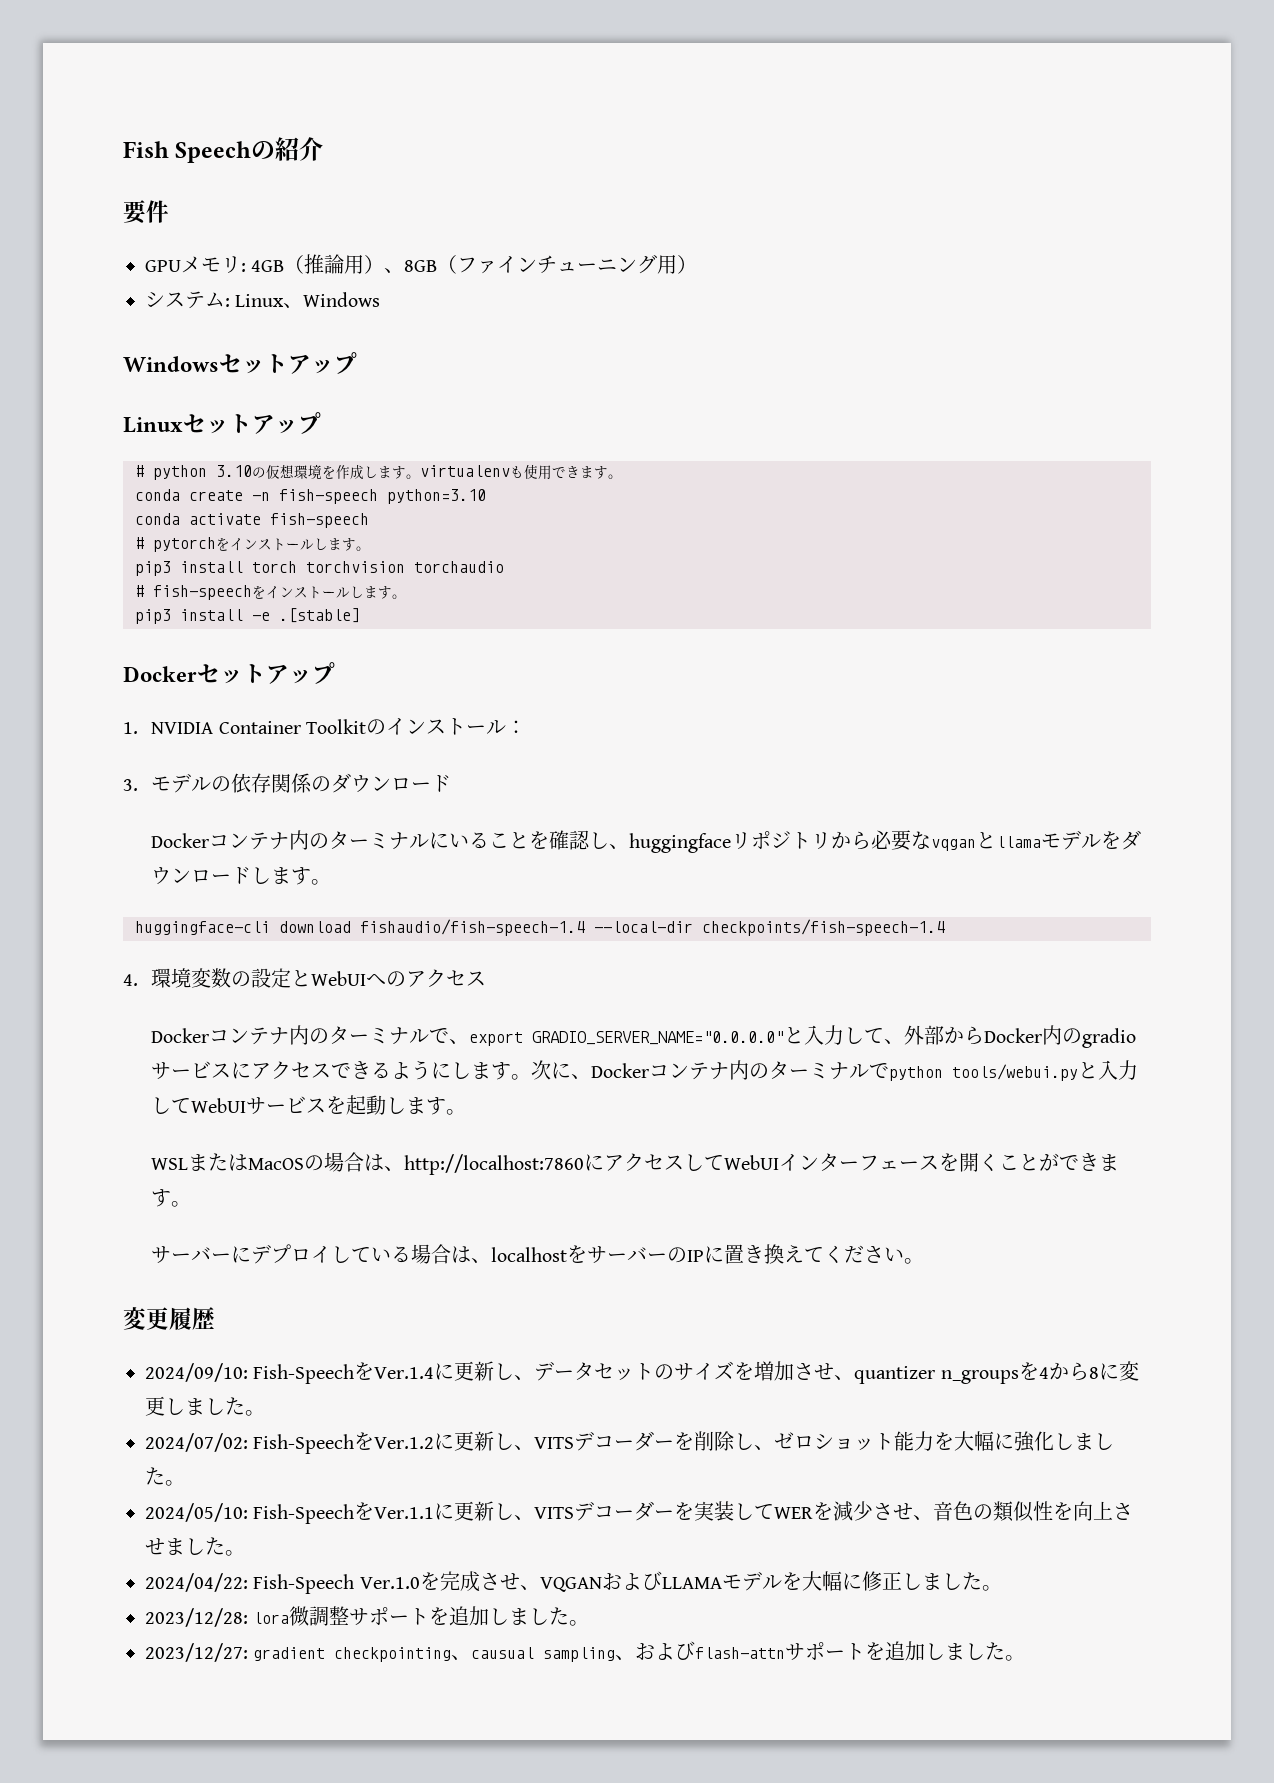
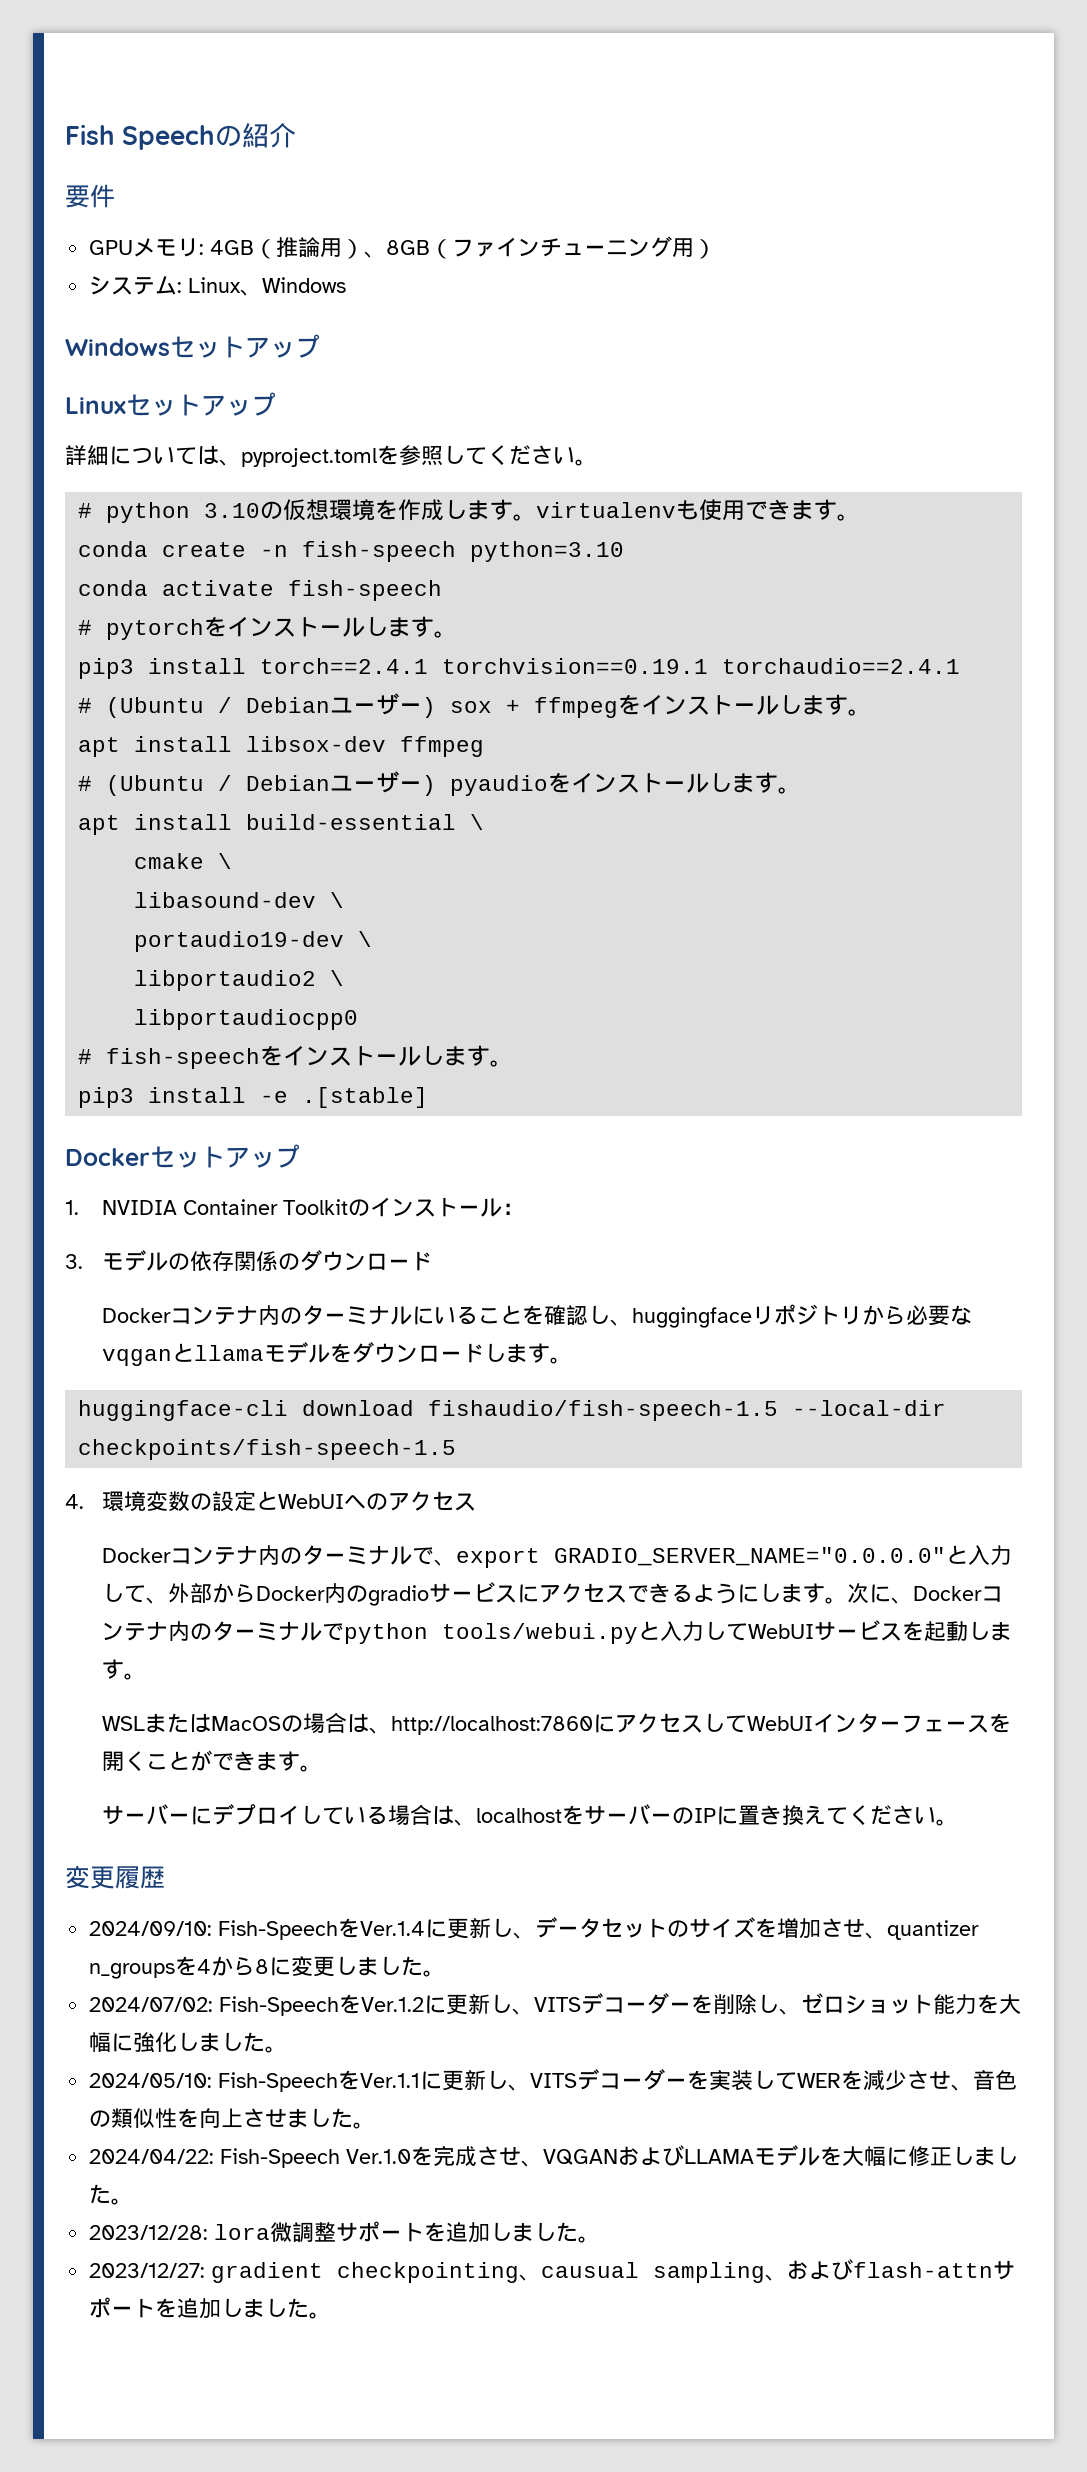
(321, 423) none -> [65,445,597,467] // 詳細については、pyproject.tomlを参照してください。
[252,561,504,573] torch torchvision torchaudio -> [260,658,961,674] [78,693,872,718] [78,736,485,757] [78,771,802,796] [78,814,485,835] [134,853,233,869] [134,892,345,908] [134,931,373,952] [134,970,345,991] [134,1009,359,1030] torch==2.4.1 torchvision==0.19.1 torchaudio==2.4.1 // # (Ubuntu / Debianユーザー) sox + ffmpegをインストールします。 // apt install libsox-dev ffmpeg // # (Ubuntu / Debianユーザー) pyaudioをインストールします。 // apt install build-essential \ // cmake \ // libasound-dev \ // portaudio19-dev \ // libportaudio2 \ // libportaudiocpp0
[360,919,945,936] fishaudio/fish-speech-1.4 --local-dir checkpoints/fish-speech-1.4 -> [428,1400,947,1421] [78,1439,457,1460] fishaudio/fish-speech-1.5 --local-dir checkpoints/fish-speech-1.5

